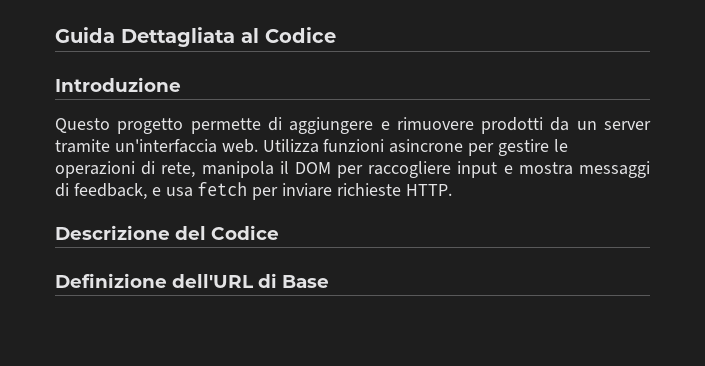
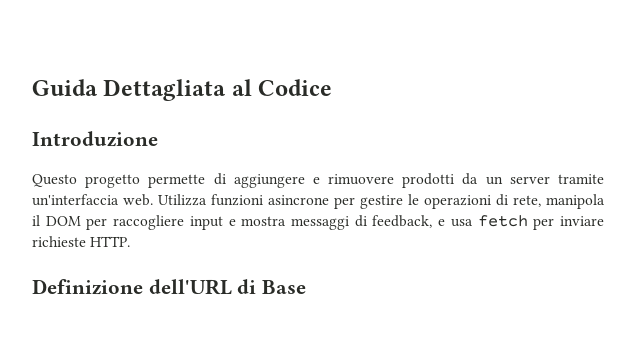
[55,225,279,240] // Descrizione del Codice -> (131, 241) none

